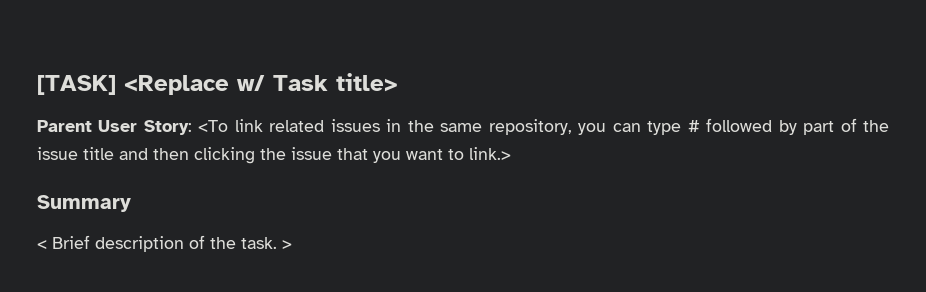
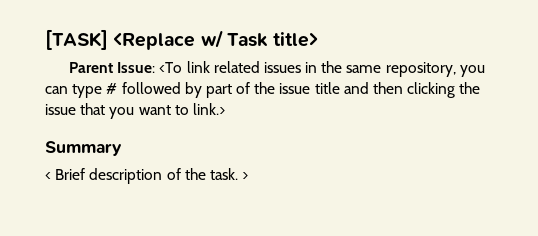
[98,120,192,135] User Story: -> [117,62,156,73] Issue:

